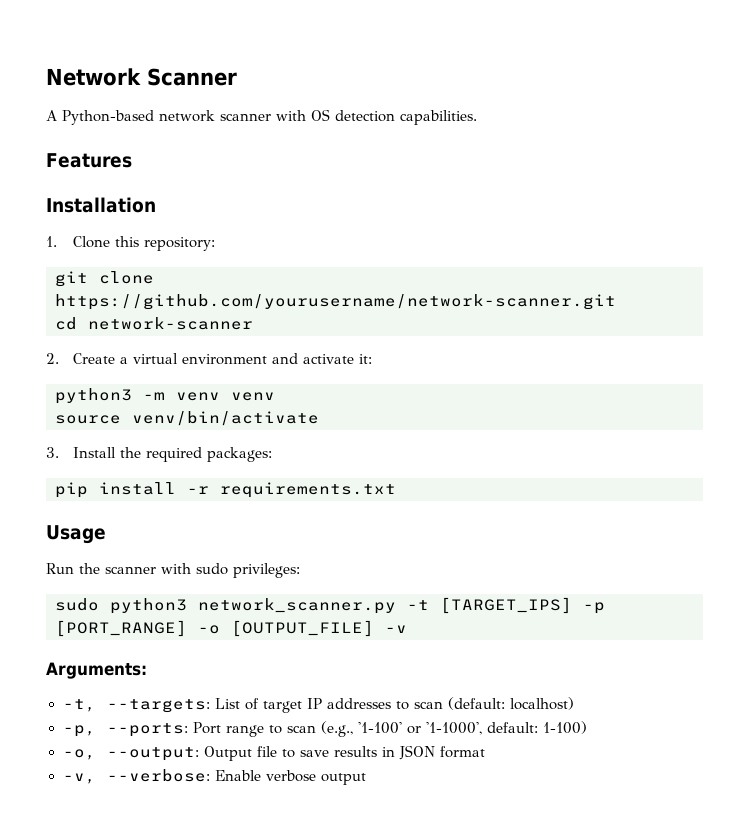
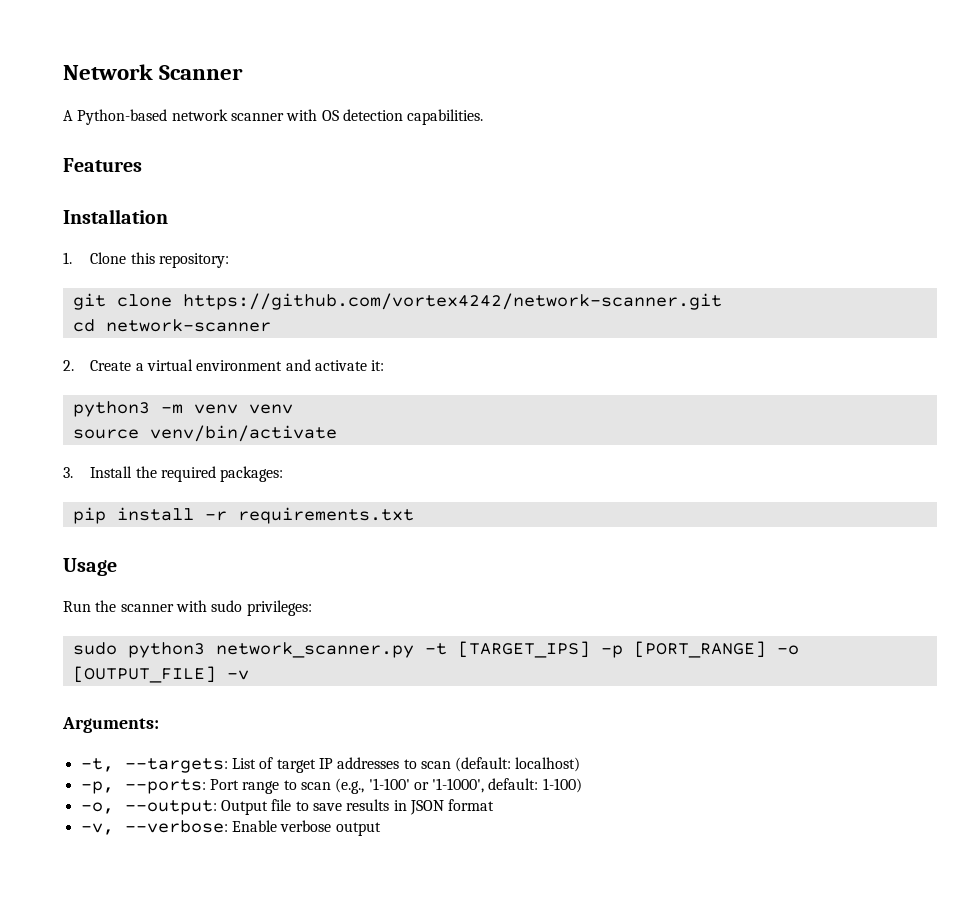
[55,294,616,310] https://github.com/yourusername/network-scanner.git -> [182,293,722,310] https://github.com/vortex4242/network-scanner.git

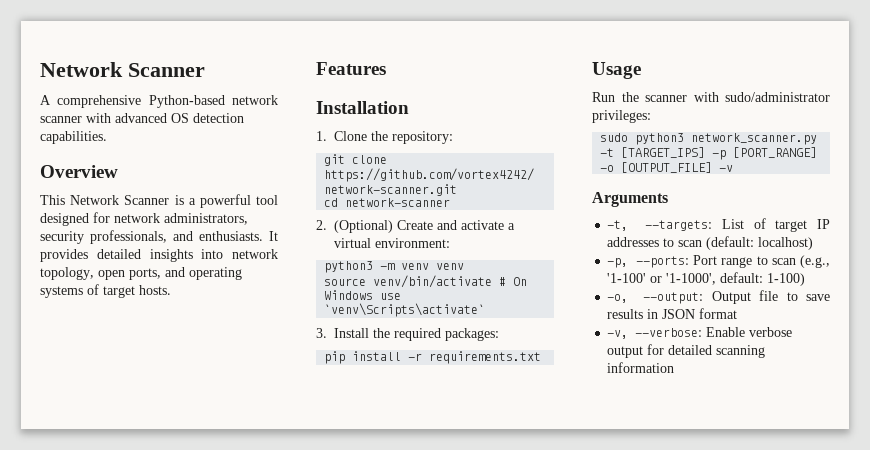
(73, 115) none -> [57,95,142,108] comprehensive
(318, 115) none -> [115,113,167,123] advanced
(484, 117) none -> [40,165,118,178] [40,194,278,208] [40,212,248,226] [40,230,278,244] [40,249,278,262] [40,267,242,280] [40,284,171,298] // Overview // This Network Scanner is a powerful tool designed for network administrators, security professionals, and enthusiasts. It provides detailed insights into network topology, open ports, and operating systems of target hosts.
[130,252,155,264] this -> [371,131,388,141] the
[90,359,385,371] Create a virtual environment and activate it: -> [334,220,515,233] [334,238,450,248] (Optional) Create and activate a virtual environment:
(337, 433) none -> [499,277,528,286] [324,290,402,300] [324,303,486,317] # On Windows use `venv\Scripts\activate`
[211,600,243,612] sudo -> [725,92,830,102] sudo/administrator
[62,717,159,733] Arguments: -> [592,192,668,207] Arguments
(381, 829) none -> [647,344,766,358] [607,362,675,373] for detailed scanning information

